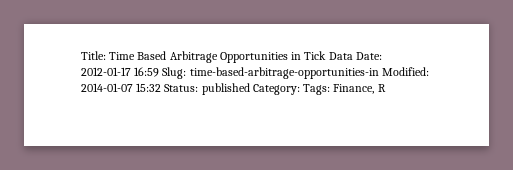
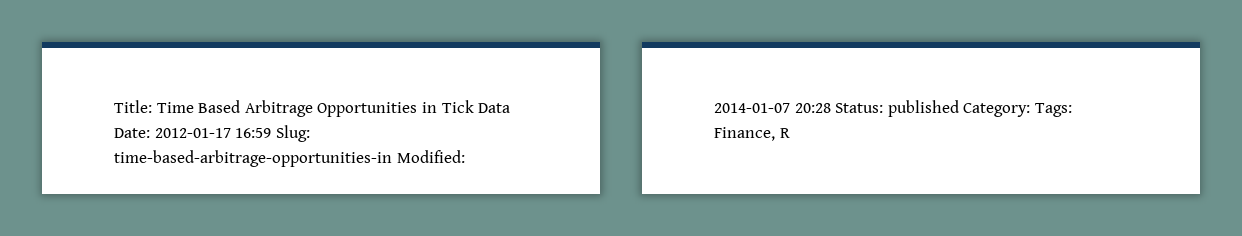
[136,83,162,92] 15:32 -> [794,103,831,113] 20:28

